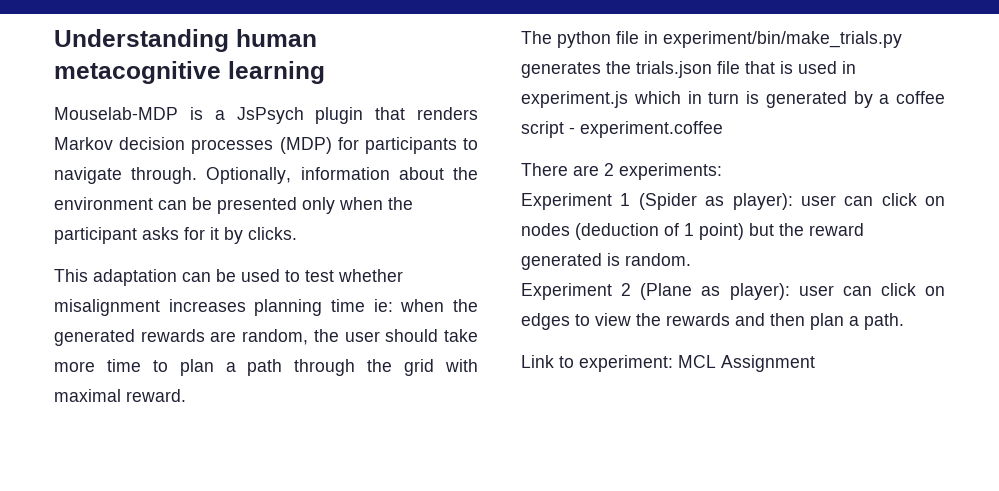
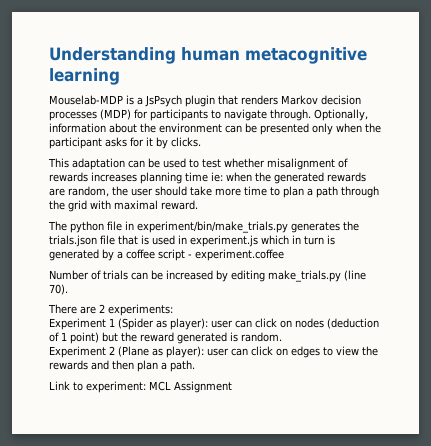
(160, 307) none -> [338,158,348,168] [49,172,88,182] of rewards
(723, 129) none -> [49,270,366,282] [49,284,68,295] // Number of trials can be increased by editing make_trials.py (line 70).

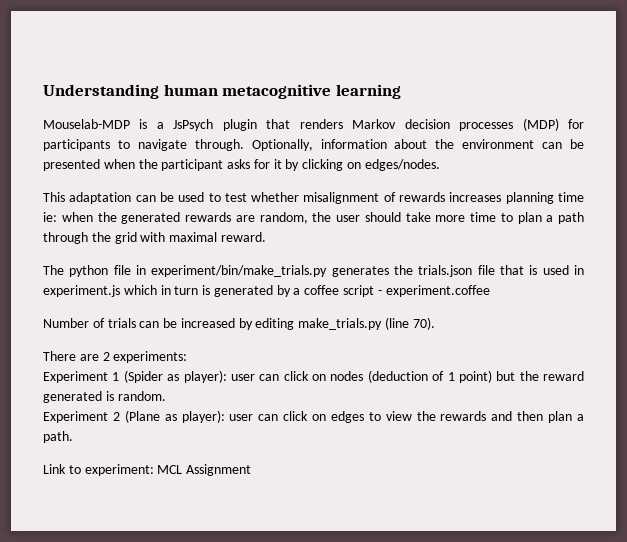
[312,123,333,135] only -> (100, 165) none
[171,137,201,147] clicks. -> [302,159,440,171] clicking on edges/nodes.

